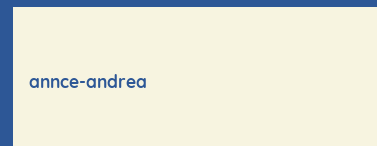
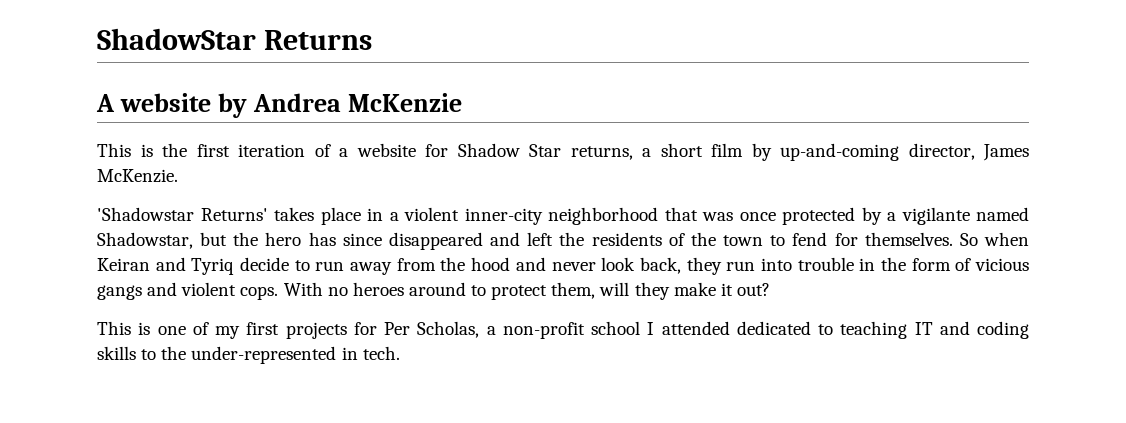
[29,74,147,88] annce-andrea -> [97,28,372,50] [96,93,462,118] [97,143,1029,161] [97,169,178,183] [97,207,1029,225] [97,232,1029,250] [97,257,1029,275] [97,282,770,300] [97,321,1029,339] [97,346,400,364] ShadowStar Returns // A website by Andrea McKenzie // This is the first iteration of a website for Shadow Star returns, a short film by up-and-coming director, James McKenzie. // 'Shadowstar Returns' takes place in a violent inner-city neighborhood that was once protected by a vigilante named Shadowstar, but the hero has since disappeared and left the residents of the town to fend for themselves. So when Keiran and Tyriq decide to run away from the hood and never look back, they run into trouble in the form of vicious gangs and violent cops. With no heroes around to protect them, will they make it out? // This is one of my first projects for Per Scholas, a non-profit school I attended dedicated to teaching IT and coding skills to the under-represented in tech.

